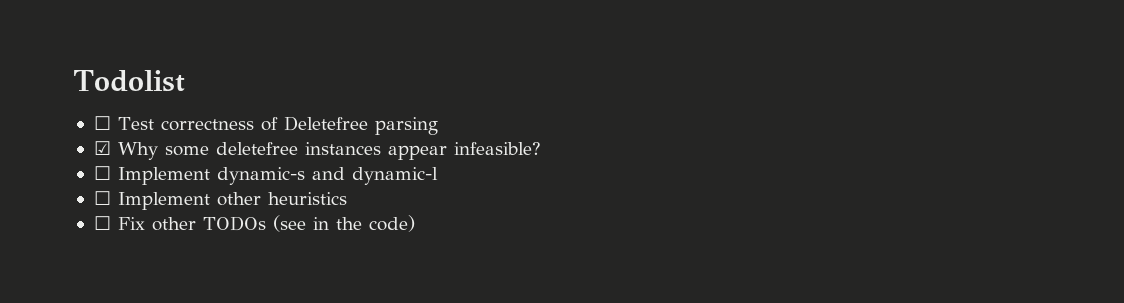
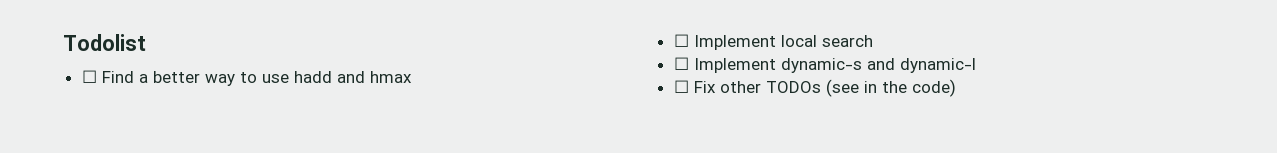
[117,116,438,135] [93,141,541,160] Test correctness of Deletefree parsing // ☑ Why some deletefree instances appear infeasible? -> [101,71,412,86] [673,34,873,50] Find a better way to use hadd and hmax // ☐ Implement local search
[93,191,347,210] // ☐ Implement other heuristics -> (976, 65) none

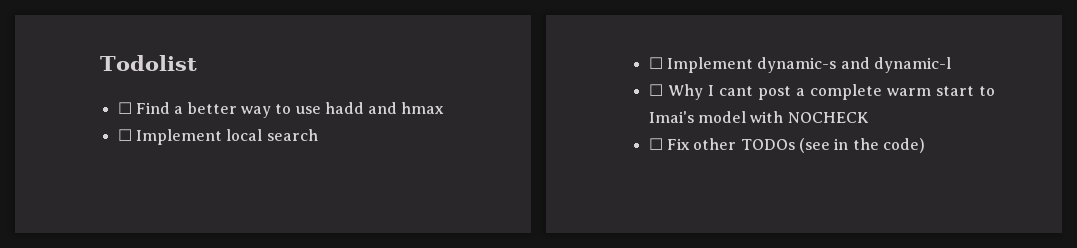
(976, 65) none -> [648,84,995,100] [648,111,869,123] // ☐ Why I cant post a complete warm start to Imai's model with NOCHECK

